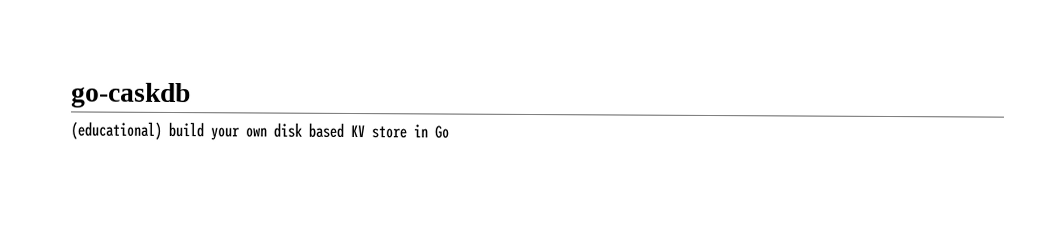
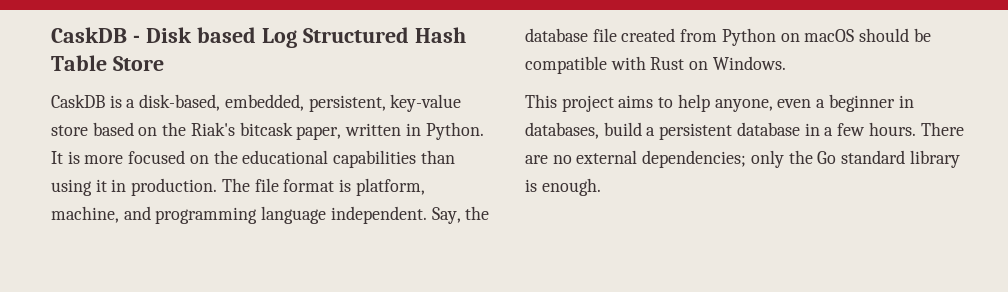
[71,82,191,109] [70,121,449,141] go-caskdb // (educational) build your own disk based KV store in Go -> [51,27,466,48] [51,55,164,71] [51,94,462,112] [51,122,484,140] [51,150,455,168] [51,178,425,196] [51,206,490,224] [525,28,931,46] [525,56,786,74] [525,94,914,112] [525,122,964,140] [525,150,960,168] [525,178,601,196] CaskDB - Disk based Log Structured Hash Table Store // CaskDB is a disk-based, embedded, persistent, key-value store based on the Riak's bitcask paper, written in Python. It is more focused on the educational capabilities than using it in production. The file format is platform, machine, and programming language independent. Say, the database file created from Python on macOS should be compatible with Rust on Windows. // This project aims to help anyone, even a beginner in databases, build a persistent database in a few hours. There are no external dependencies; only the Go standard library is enough.

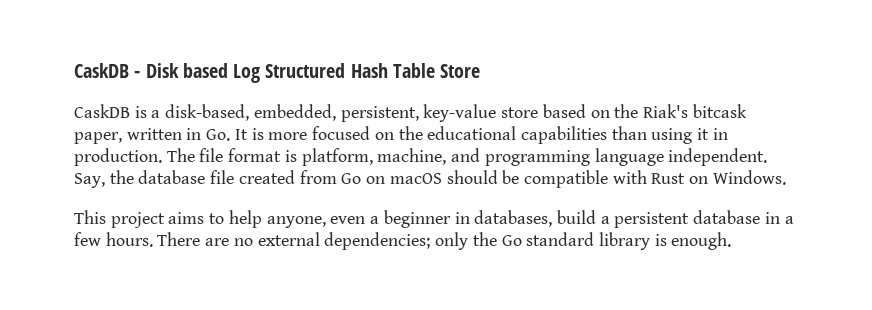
[425,122,484,140] Python. -> [206,129,231,141] Go.
[721,28,776,46] Python -> [341,173,362,184] Go

